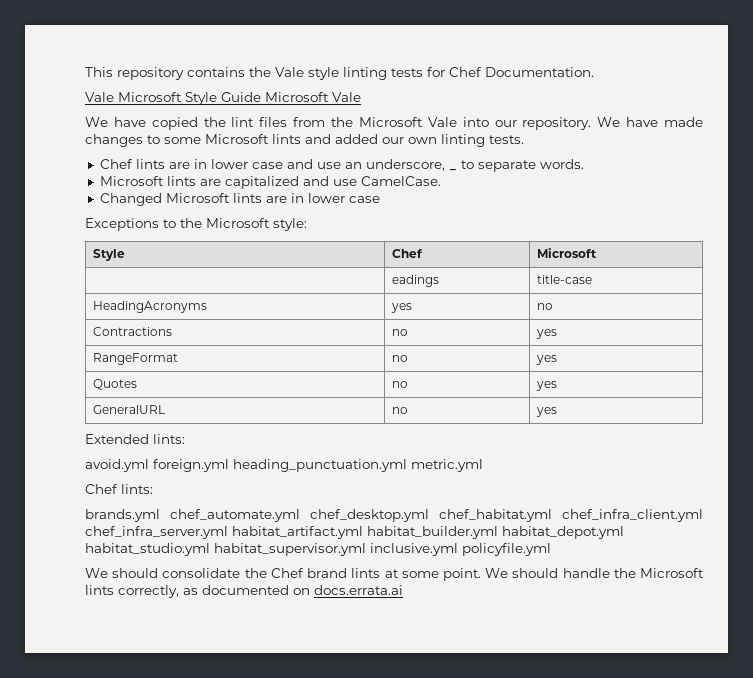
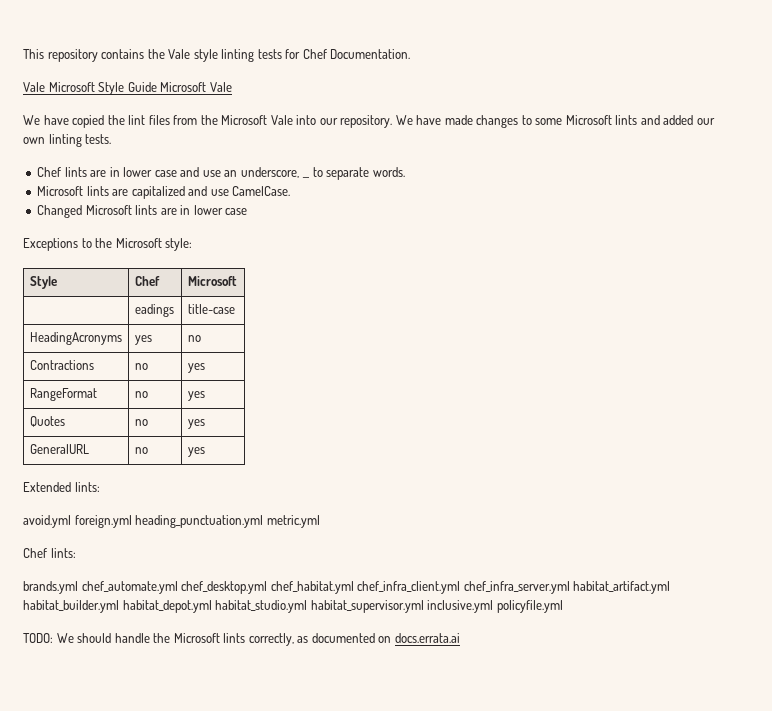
[85,568,481,581] We should consolidate the Chef brand lints at some point. -> [23,633,53,643] TODO:

